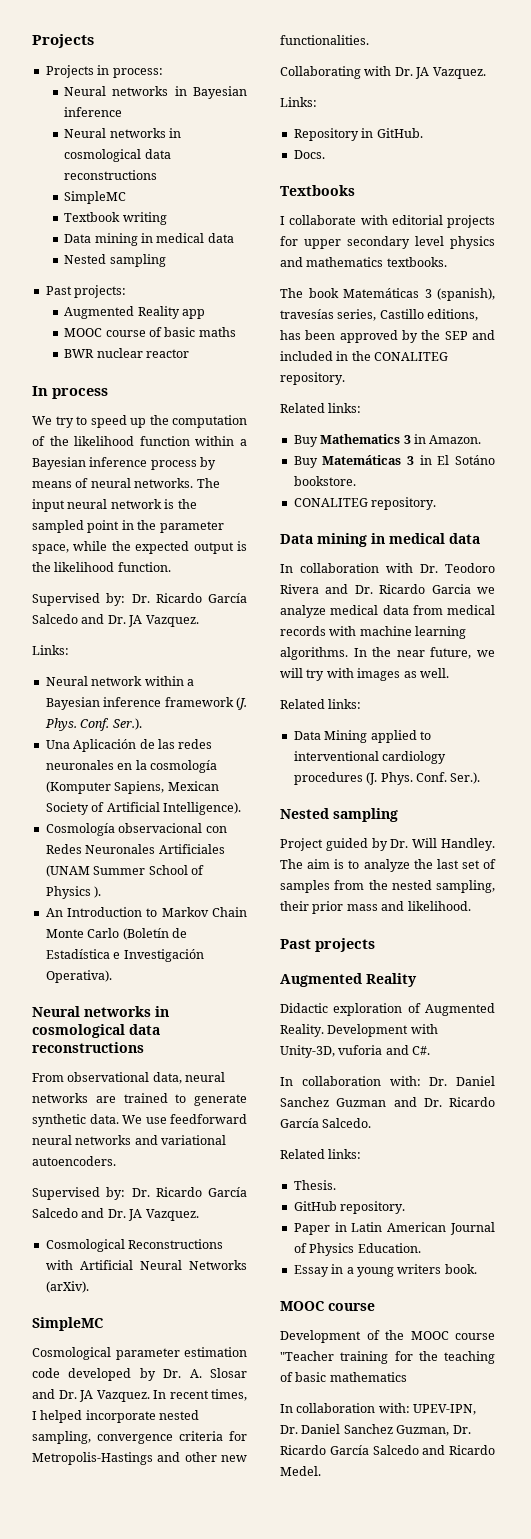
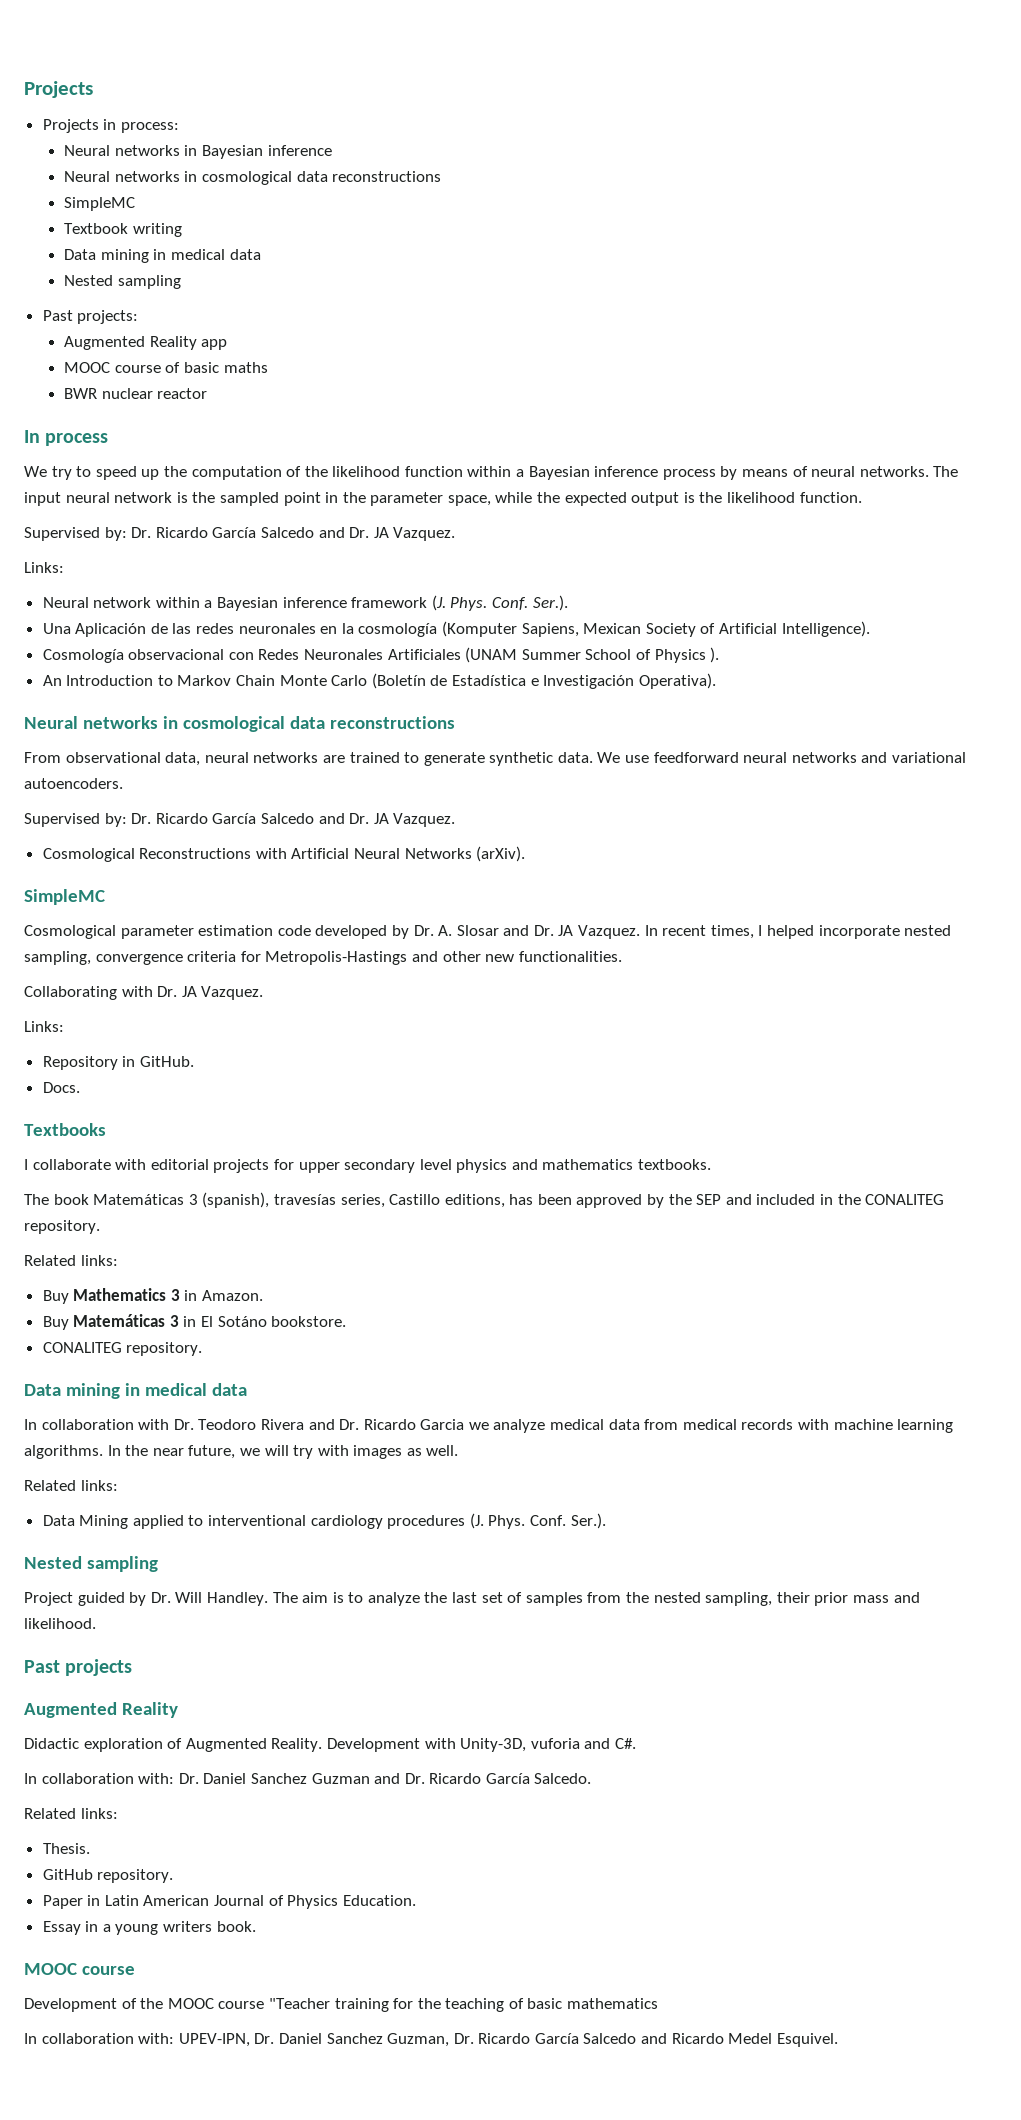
[280,1466,321,1476] Medel. -> [728,2033,838,2047] Medel Esquivel.

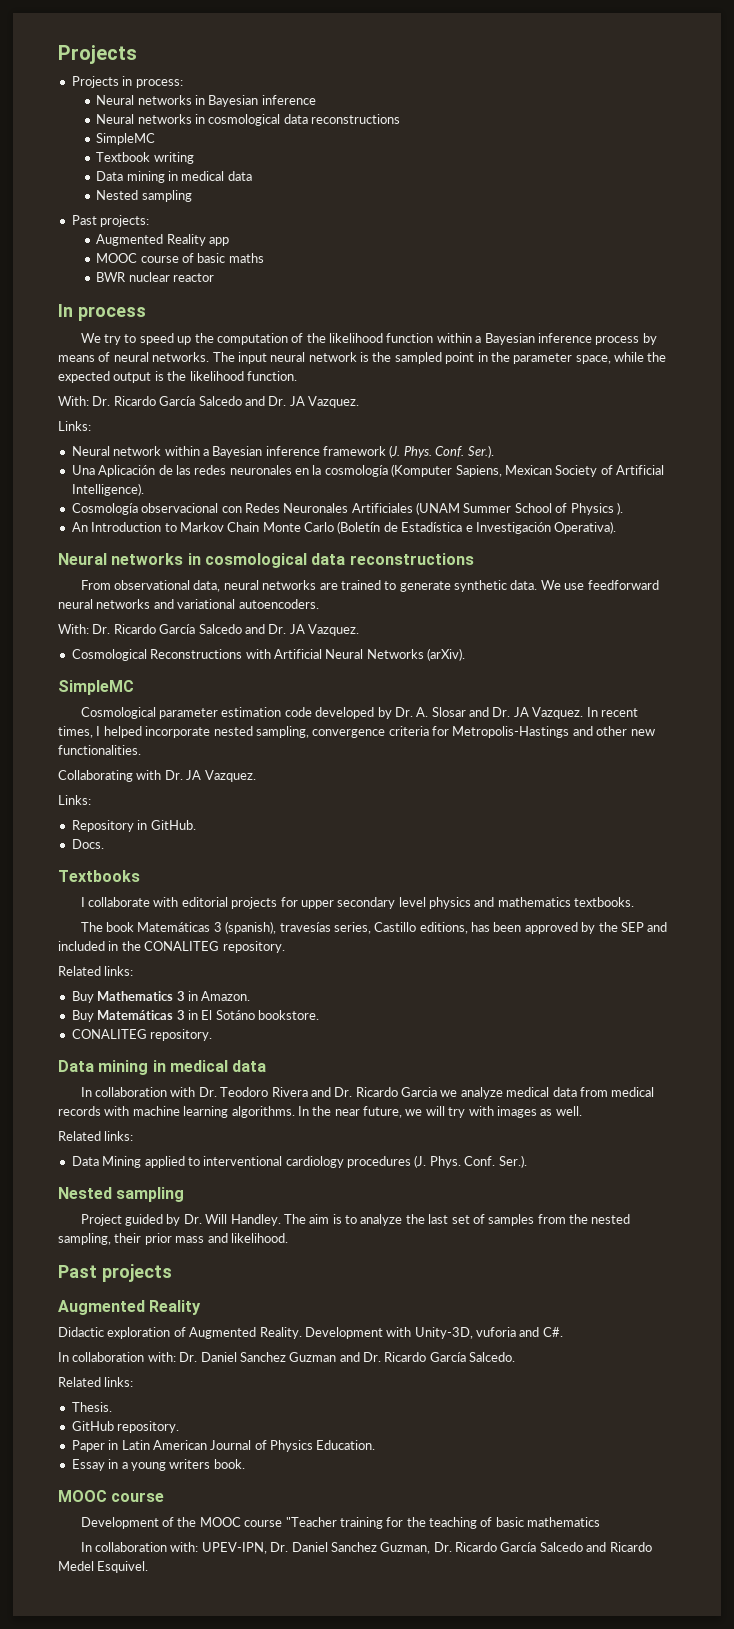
[24,527,127,541] Supervised by: -> [58,396,89,406] With:
[24,813,127,827] Supervised by: -> [58,624,89,634] With:

